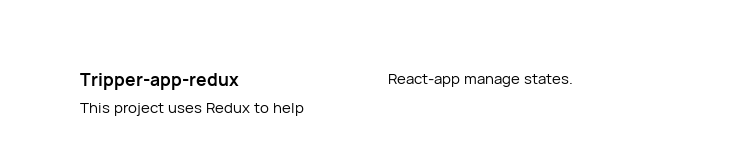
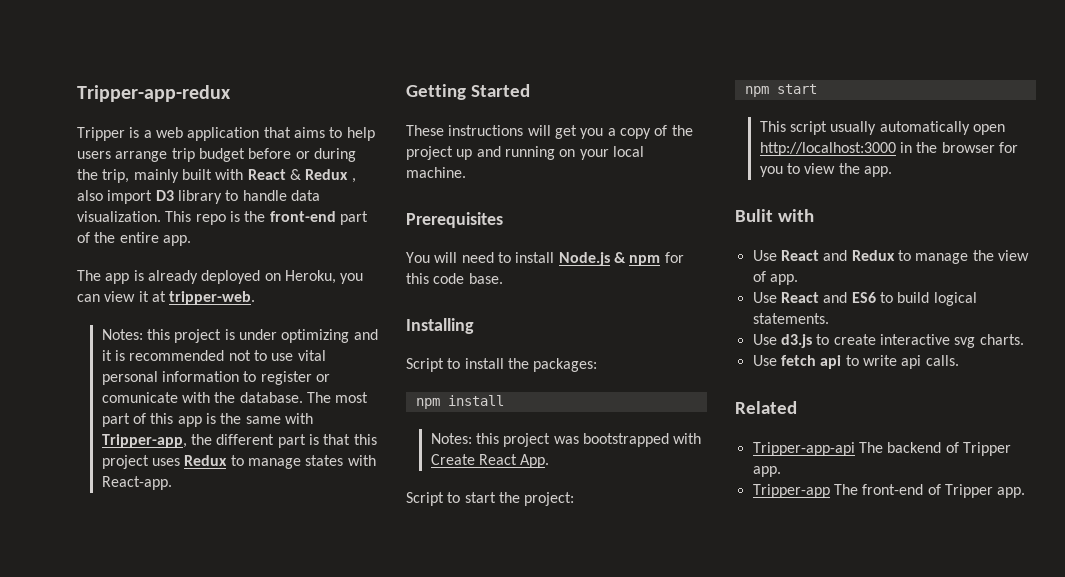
[80,103,305,116] [388,74,574,87] This project uses Redux to help React-app manage states. -> [77,127,375,141] [77,148,356,162] [77,169,356,183] [77,190,320,204] [77,211,368,225] [77,232,191,246] [77,270,364,284] [77,291,256,305] [101,329,378,343] [101,350,326,361] [101,371,330,385] [101,392,369,403] [101,413,313,427] [101,434,377,448] [101,455,376,469] [101,476,172,490] [406,84,530,100] [406,125,693,139] [406,146,644,160] [406,167,466,178] [406,212,503,228] [406,252,684,266] [406,273,503,284] [406,318,474,334] [406,358,598,372] [415,395,504,409] [430,433,702,447] [430,454,550,468] [406,492,575,506] [744,84,817,97] [759,121,1005,135] [759,142,1018,156] [759,163,892,177] [735,209,814,222] [752,250,1029,264] [752,271,798,285] [752,292,977,306] [752,313,829,324] [752,334,1024,348] [752,355,959,369] [735,401,797,414] [752,442,1011,456] [752,466,781,477] [752,484,1026,498] Tripper is a web application that aims to help users arrange trip budget before or during the trip, mainly built with React & Redux , also import D3 library to handle data visualization. This repo is the front-end part of the entire app. // The app is already deployed on Heroku, you can view it at tripper-web. // Notes: this project is under optimizing and it is recommended not to use vital personal information to register or comunicate with the database. The most part of this app is the same with Tripper-app, the different part is that this project uses Redux to manage states with React-app. // Getting Started // These instructions will get you a copy of the project up and running on your local machine. // Prerequisites // You will need to install Node.js & npm for this code base. // Installing // Script to install the packages: // npm install // Notes: this project was bootstrapped with Create React App. // Script to start the project: // npm start // This script usually automatically open http://localhost:3000 in the browser for you to view the app. // Bulit with // Use React and Redux to manage the view of app. // Use React and ES6 to build logical statements. // Use d3.js to create interactive svg charts. // Use fetch api to write api calls. // Related // Tripper-app-api The backend of Tripper app. // Tripper-app The front-end of Tripper app.

